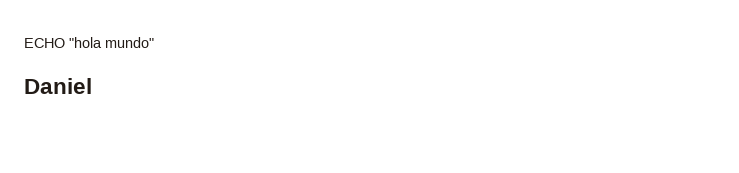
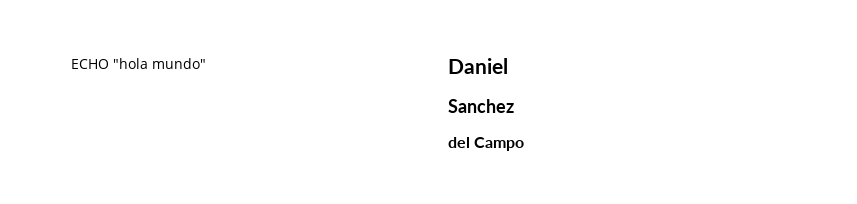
(92, 86) none -> [448,99,514,113] [448,137,525,151] // Sanchez // del Campo

